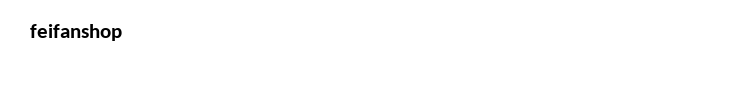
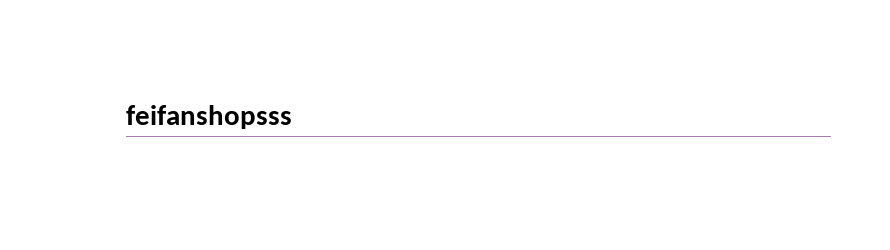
[30,24,122,41] feifanshop -> [126,105,292,129] feifanshopsss

